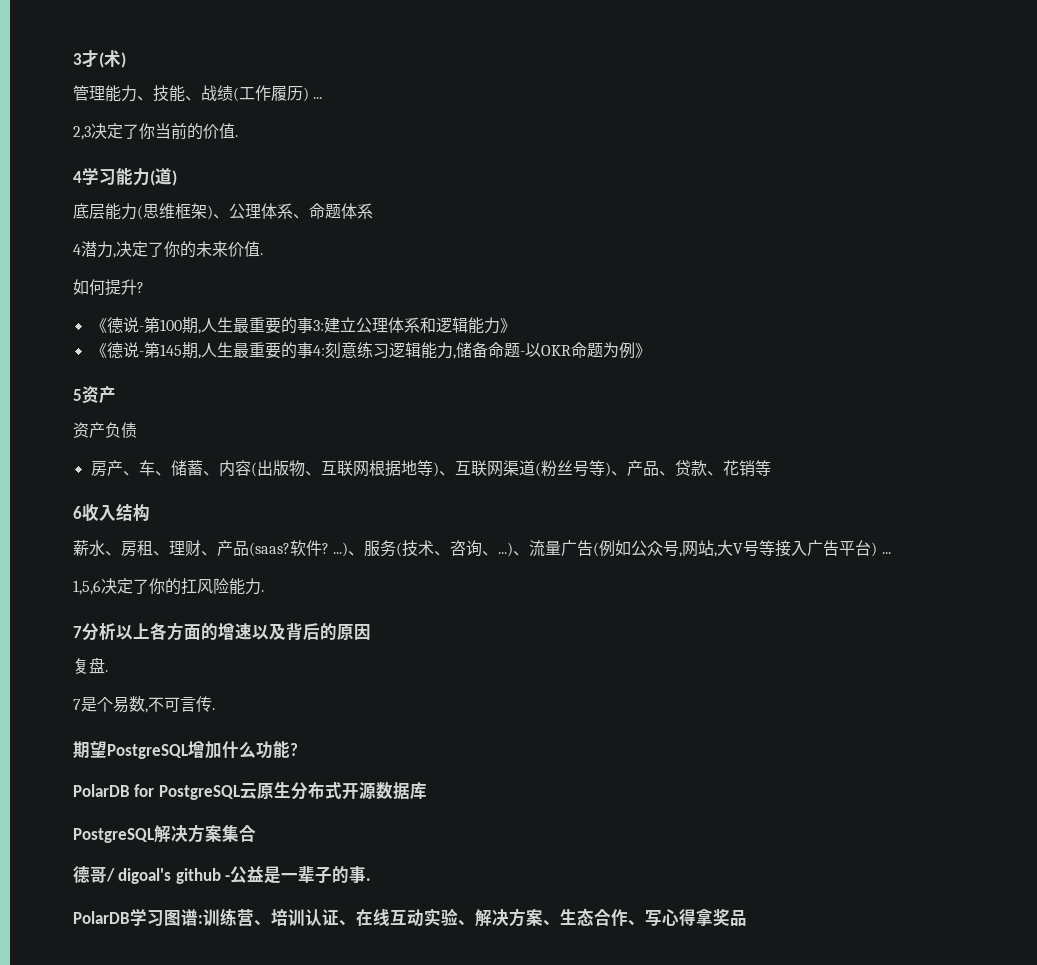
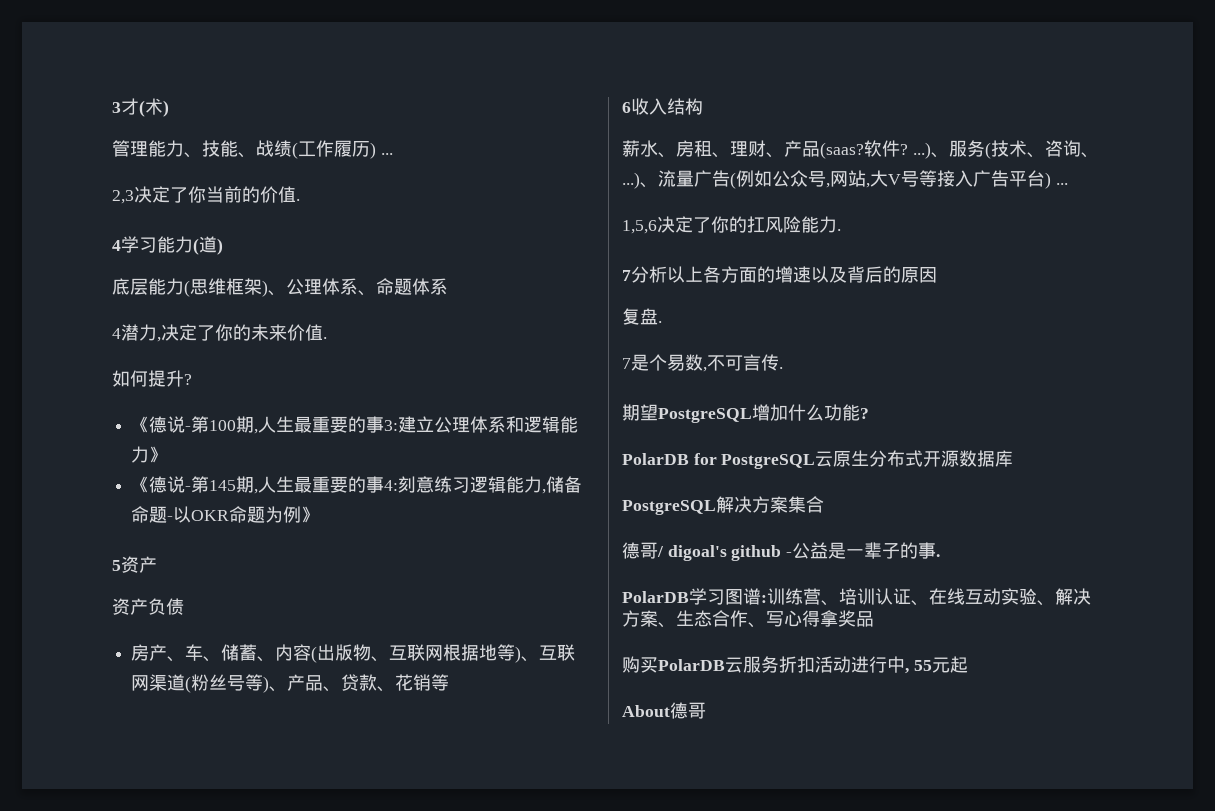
(747, 918) none -> [622,656,968,674] [622,702,706,719] // 购买PolarDB云服务折扣活动进行中, 55元起 // About德哥

